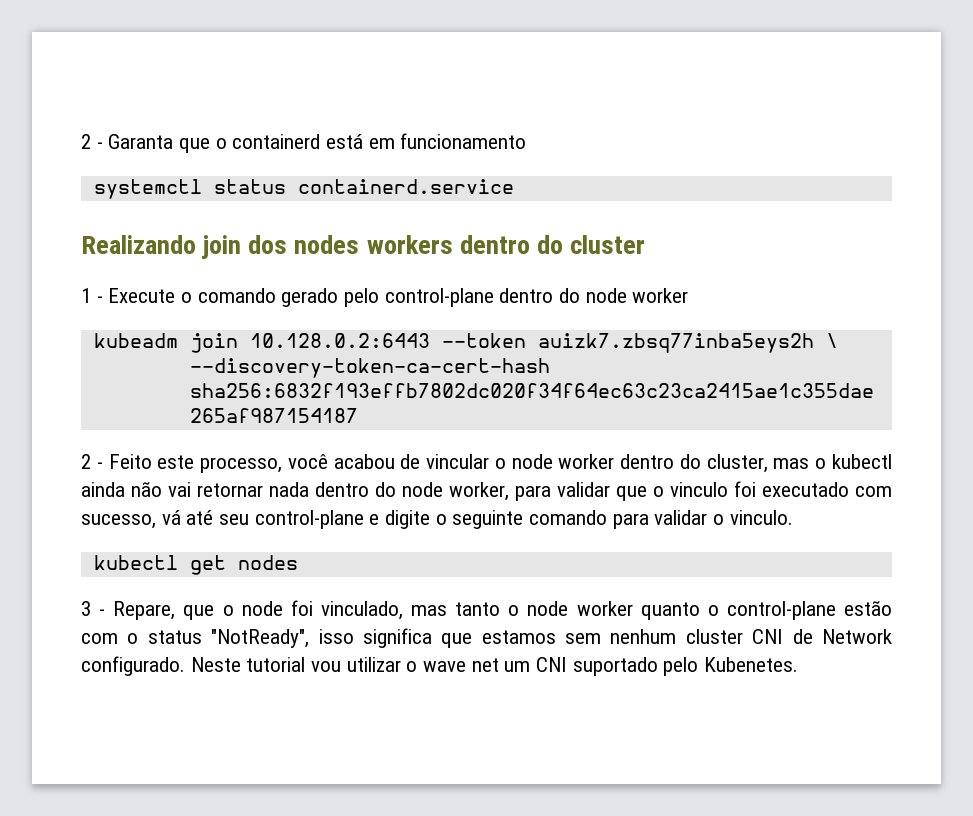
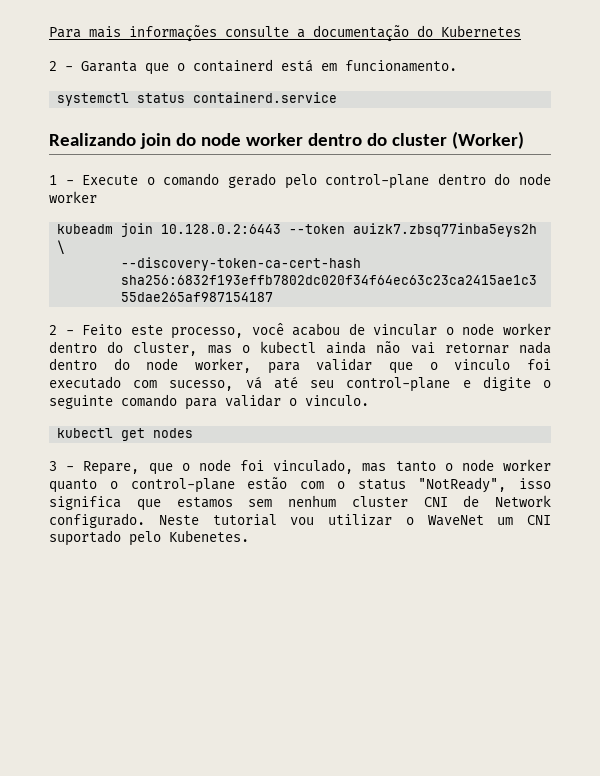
(81, 141) none -> [49,25,521,42] Para mais informações consulte a documentação do Kubernetes //
[400,133,527,149] funcionamento -> [345,60,457,72] funcionamento.
[248,235,453,254] dos nodes workers -> [175,133,303,146] do node worker
(646, 244) none -> [451,131,524,149] (Worker)
[423,658,499,672] wave net -> [427,515,484,526] WaveNet

